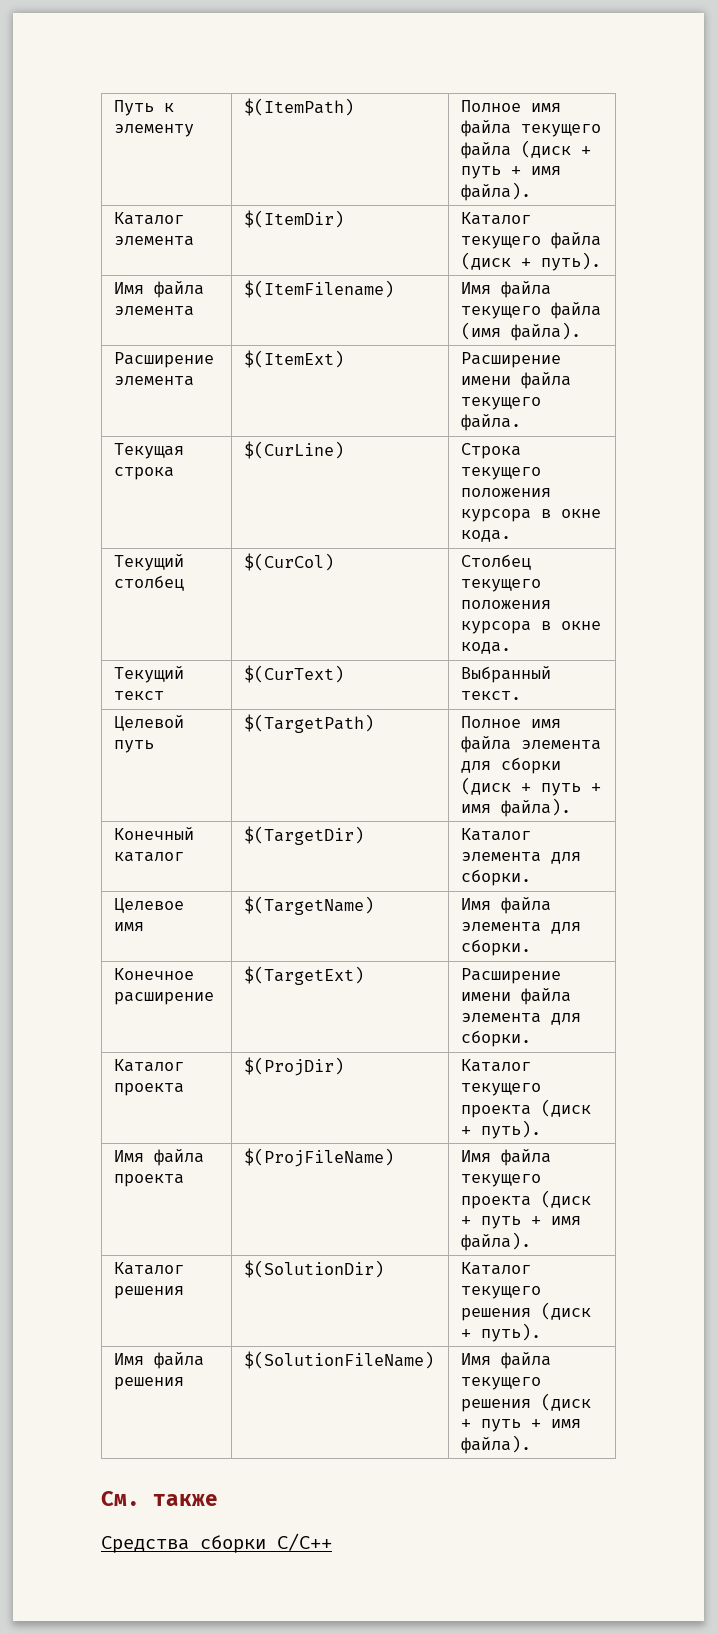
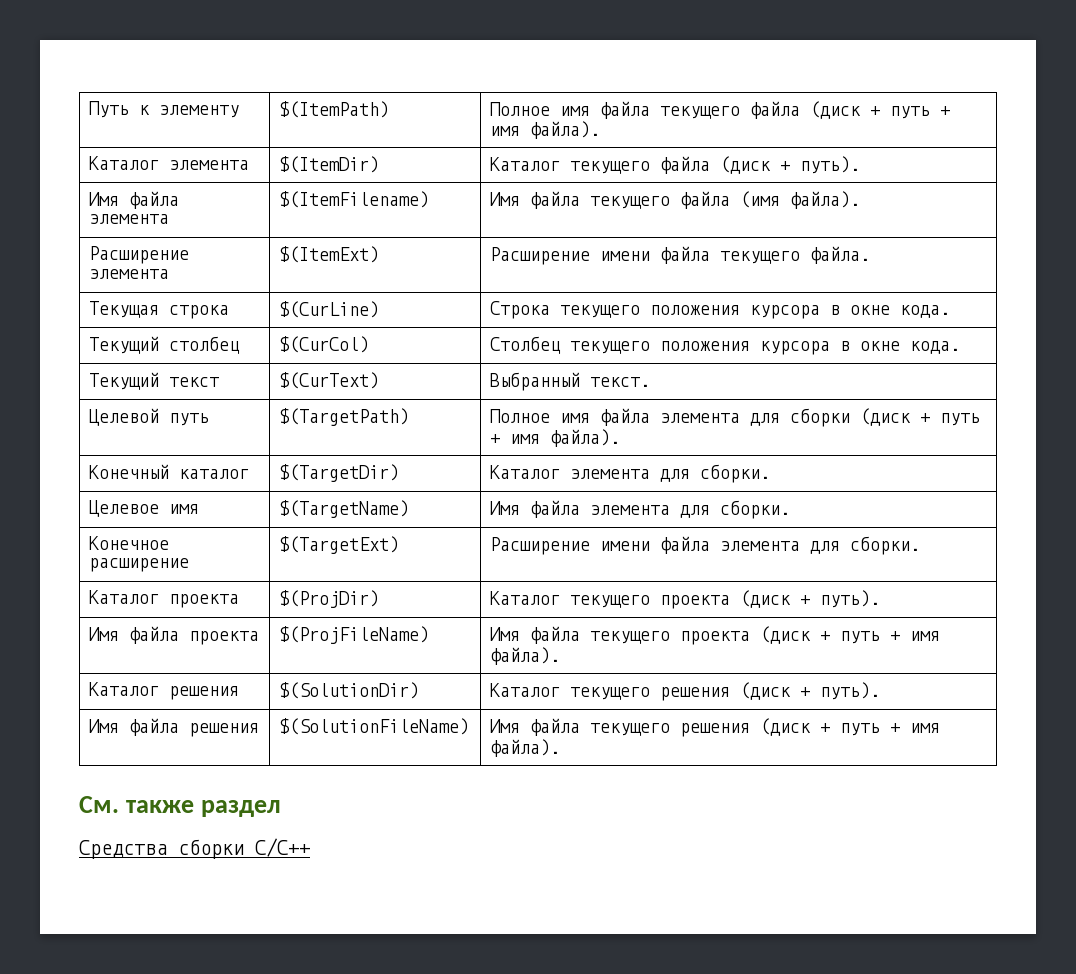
(218, 1500) none -> [200,800,281,817] раздел

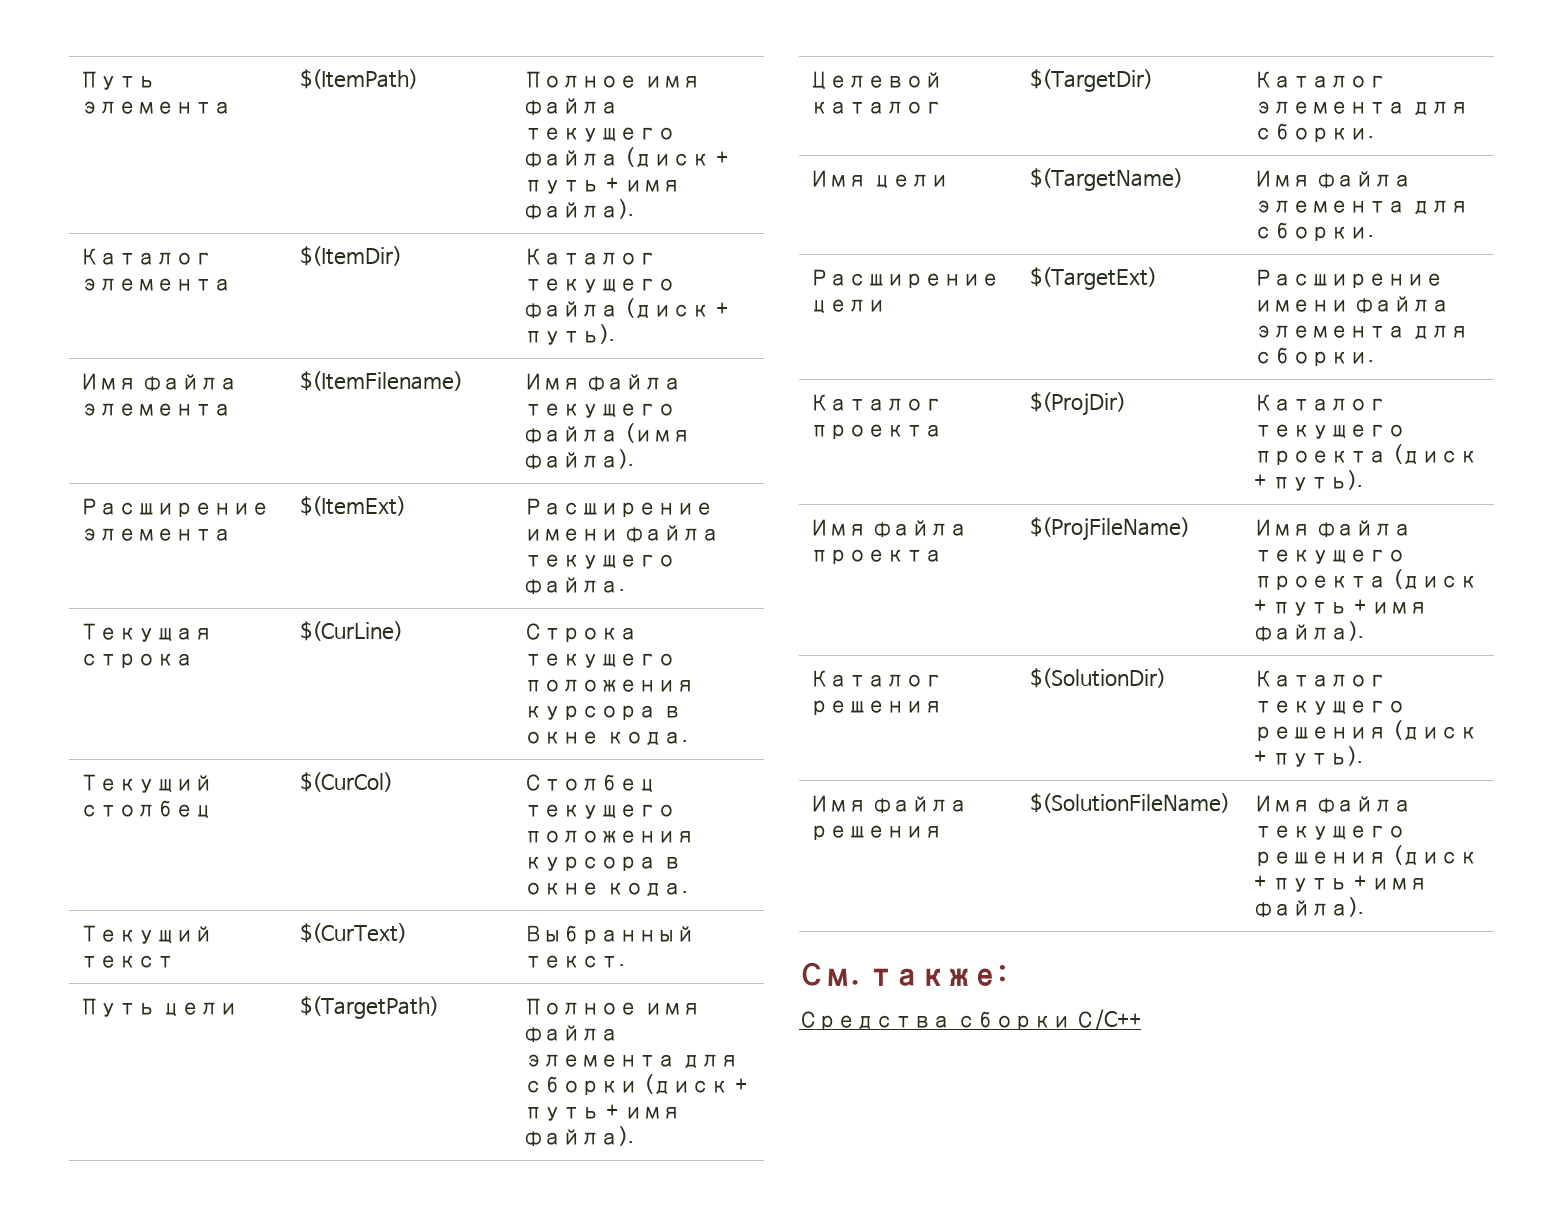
[88,101,239,118] Путь к элементу -> [80,71,157,90] [80,101,233,114] Путь элемента
[88,408,209,426] Целевой путь -> [80,998,239,1017] Путь цели
[88,464,169,479] Конечный -> [810,71,944,90] Целевой
[88,500,199,517] Целевое имя -> [810,170,950,189] Имя цели
[88,536,169,550] [88,558,189,572] Конечное расширение -> [810,269,1001,288] [810,299,887,314] Расширение цели
[125,800,281,817] также раздел -> [867,964,1007,986] также:

